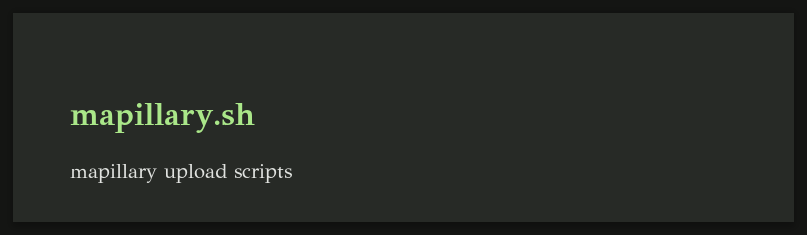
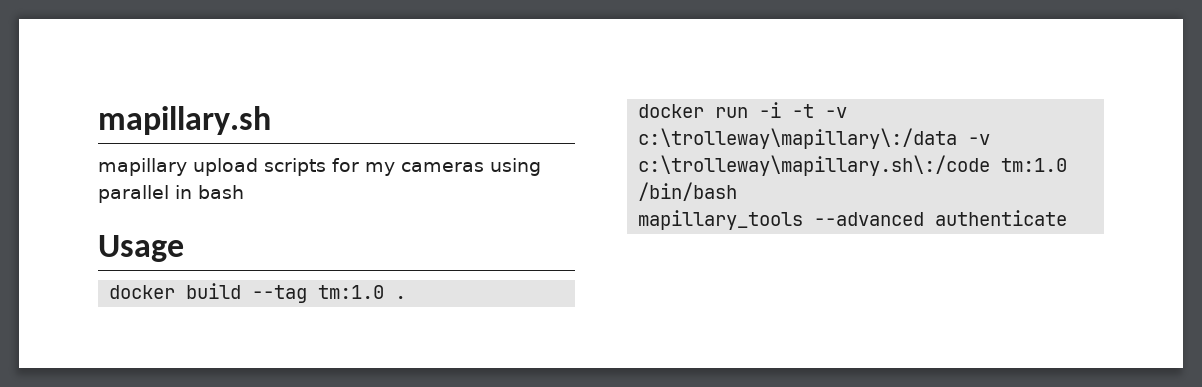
(292, 173) none -> [332,158,541,176] [98,185,244,203] [98,235,184,262] [109,283,407,303] [638,102,848,118] [638,128,991,149] [638,155,1068,176] [638,182,738,201] [638,210,1068,230] for my cameras using parallel in bash // Usage // docker build --tag tm:1.0 . // docker run -i -t -v c:\trolleway\mapillary\:/data -v c:\trolleway\mapillary.sh\:/code tm:1.0 /bin/bash // mapillary_tools --advanced authenticate

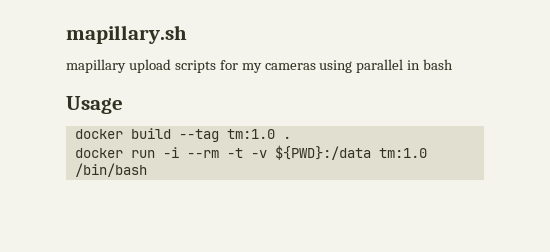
(782, 110) none -> [186,150,219,158] --rm
[638,128,991,149] [638,155,991,176] c:\trolleway\mapillary\:/data -v c:\trolleway\mapillary.sh\:/code -> [274,145,371,160] ${PWD}:/data
[638,210,1068,230] // mapillary_tools --advanced authenticate -> (147, 170) none

